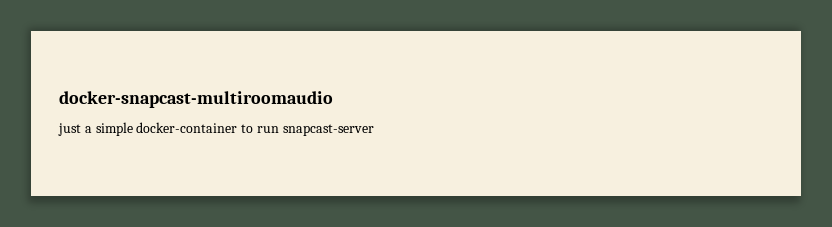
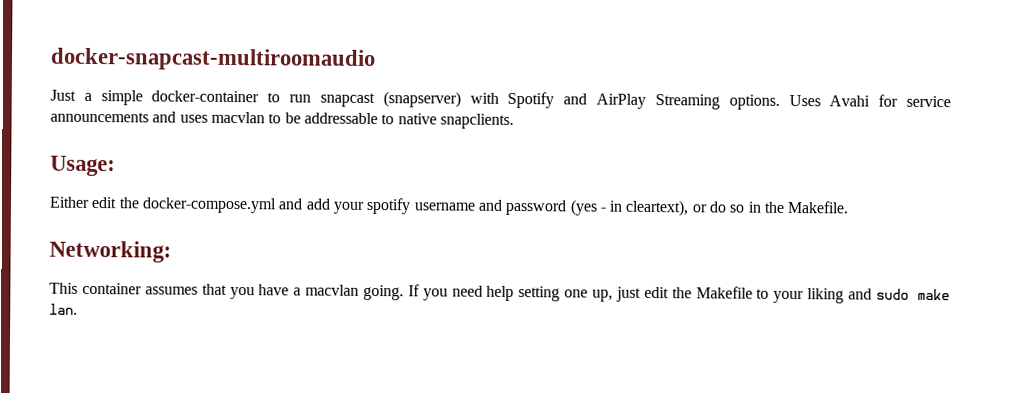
[58,123,81,136] just -> [50,89,76,101] Just
[282,124,374,136] snapcast-server -> [319,91,952,110] [50,111,514,130] [50,155,116,177] [49,196,850,217] [49,240,172,263] [49,282,950,304] [49,303,78,315] snapcast (snapserver) with Spotify and AirPlay Streaming options. Uses Avahi for service announcements and uses macvlan to be addressable to native snapclients. // Usage: // Either edit the docker-compose.yml and add your spotify username and password (yes - in cleartext), or do so in the Makefile. // Networking: // This container assumes that you have a macvlan going. If you need help setting one up, just edit the Makefile to your liking and sudo make lan.

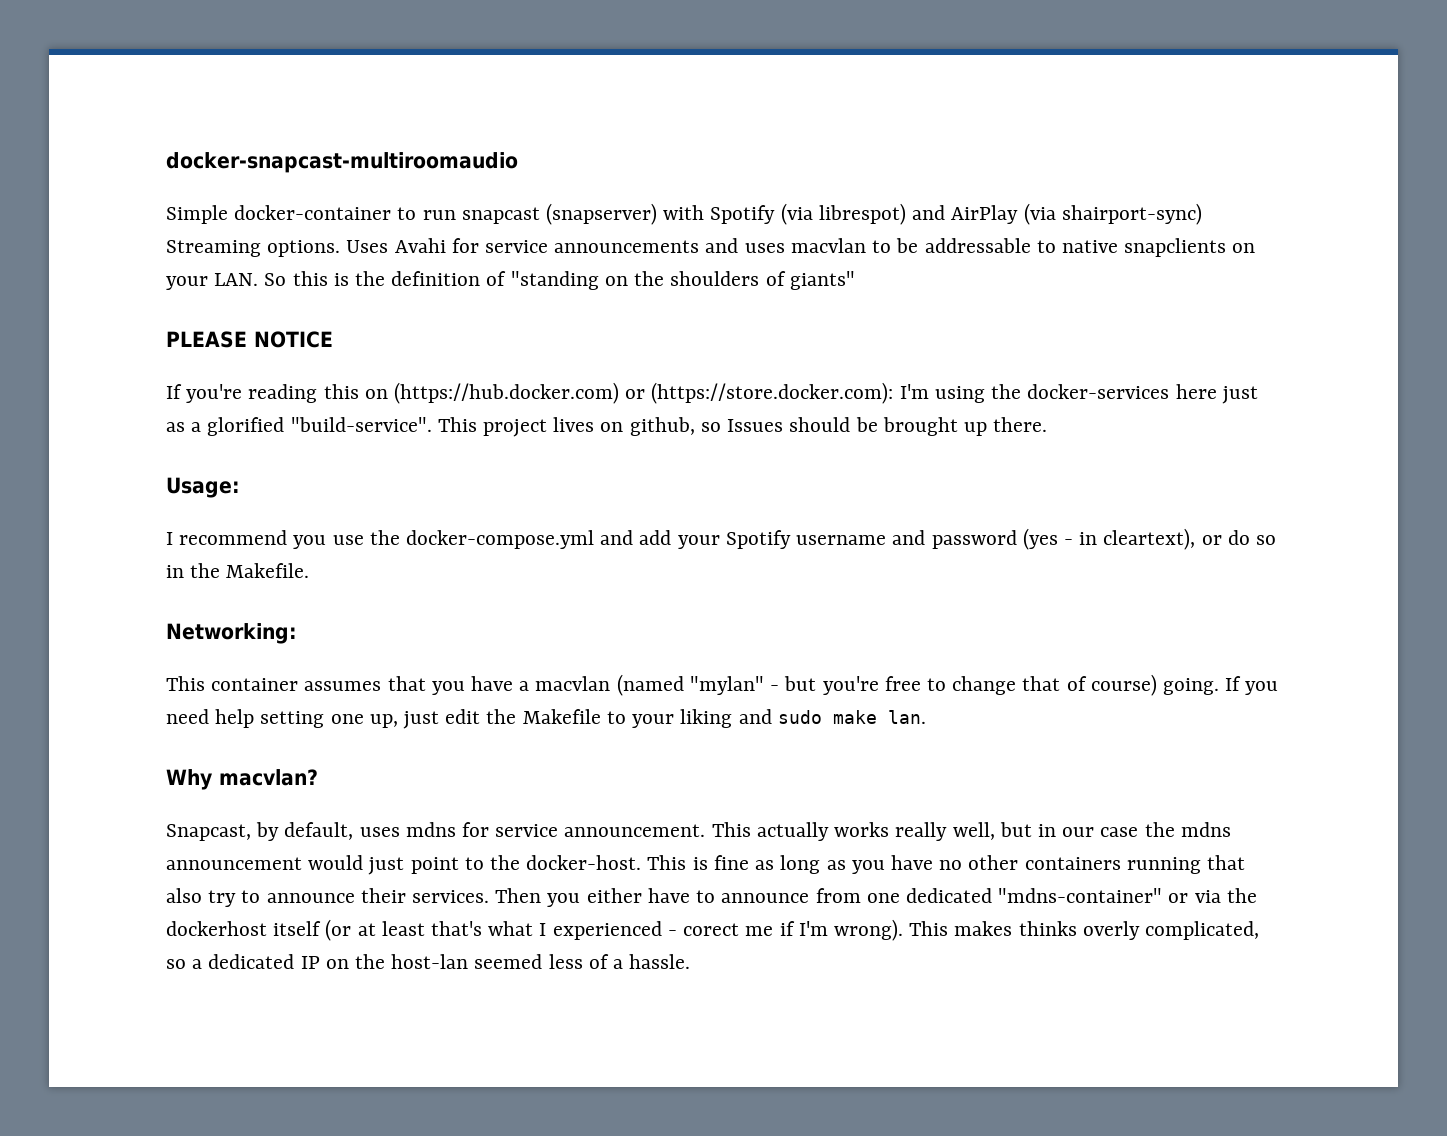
[50,89,143,106] Just a simple -> [166,205,228,224] Simple
[563,93,647,109] and AirPlay -> [780,203,1202,225] (via librespot) and AirPlay (via shairport-sync)
[439,113,514,130] [50,155,116,177] [49,196,118,209] snapclients. // Usage: // Either edit -> [1124,238,1256,257] [166,271,855,290] [166,331,333,348] [166,382,1258,404] [166,417,1048,437] [166,477,240,498] [166,530,364,549] snapclients on your LAN. So this is the definition of "standing on the shoulders of giants" // PLEASE NOTICE // If you're reading this on (https://hub.docker.com) or (https://store.docker.com): I'm using the docker-services here just as a glorified "build-service". This project lives on github, so Issues should be brought up there. // Usage: // I recommend you use
[366,197,412,215] spotify -> [725,530,791,549] Spotify
(360, 290) none -> [616,674,1157,696] (named "mylan" - but you're free to change that of course)
(78, 309) none -> [166,769,318,790] [166,822,1231,841] [166,855,1245,875] [166,888,1257,907] [166,919,1259,941] [166,954,691,969] // Why macvlan? // Snapcast, by default, uses mdns for service announcement. This actually works really well, but in our case the mdns announcement would just point to the docker-host. This is fine as long as you have no other containers running that also try to announce their services. Then you either have to announce from one dedicated "mdns-container" or via the dockerhost itself (or at least that's what I experienced - corect me if I'm wrong). This makes thinks overly complicated, so a dedicated IP on the host-lan seemed less of a hassle.

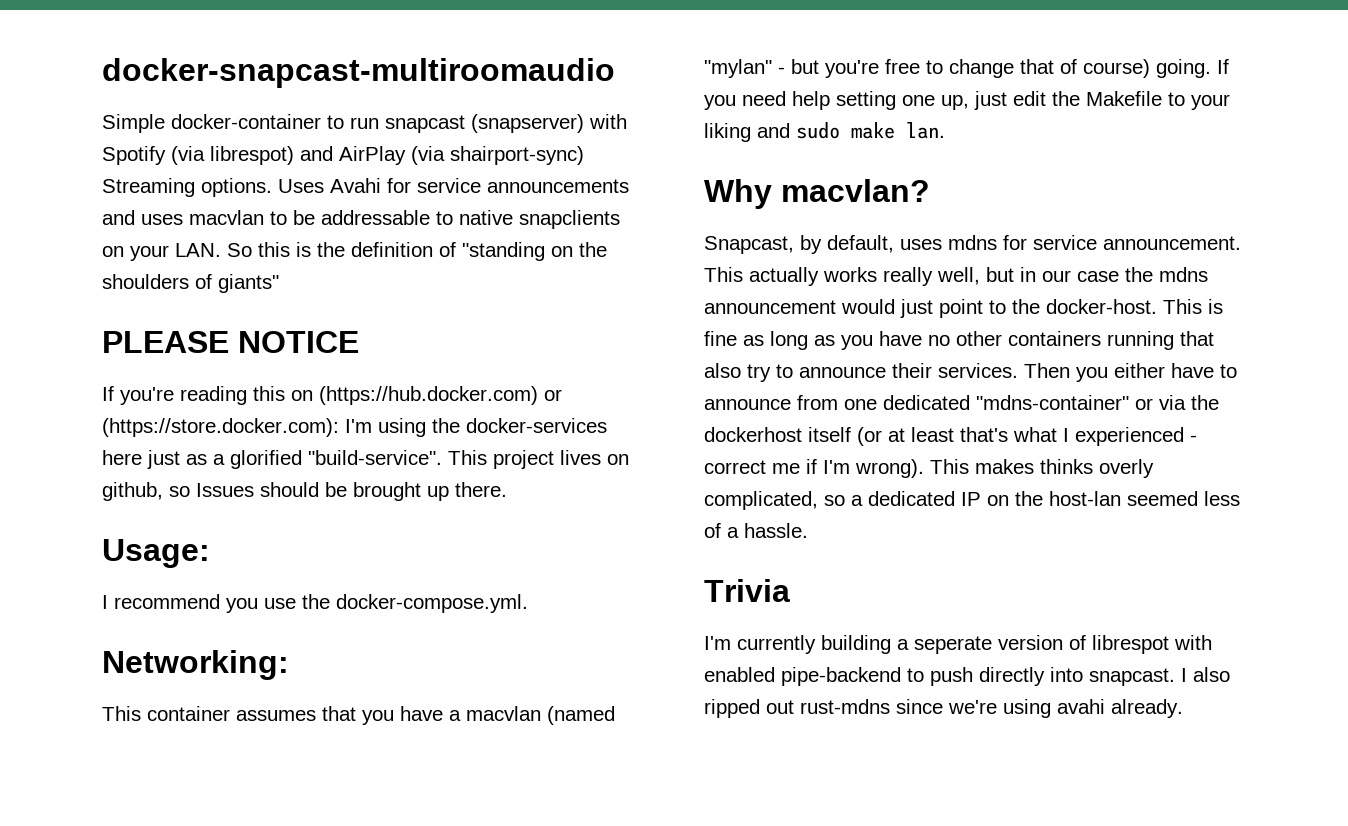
[406,528,1276,550] [166,563,310,578] docker-compose.yml and add your Spotify username and password (yes - in cleartext), or do so in the Makefile. -> [336,594,528,613] docker-compose.yml.
[683,923,740,936] corect -> [704,460,766,474] correct
(691, 961) none -> [704,579,790,602] [704,635,1212,654] [704,667,1230,686] [704,699,1183,718] // Trivia // I'm currently building a seperate version of librespot with enabled pipe-backend to push directly into snapcast. I also ripped out rust-mdns since we're using avahi already.

